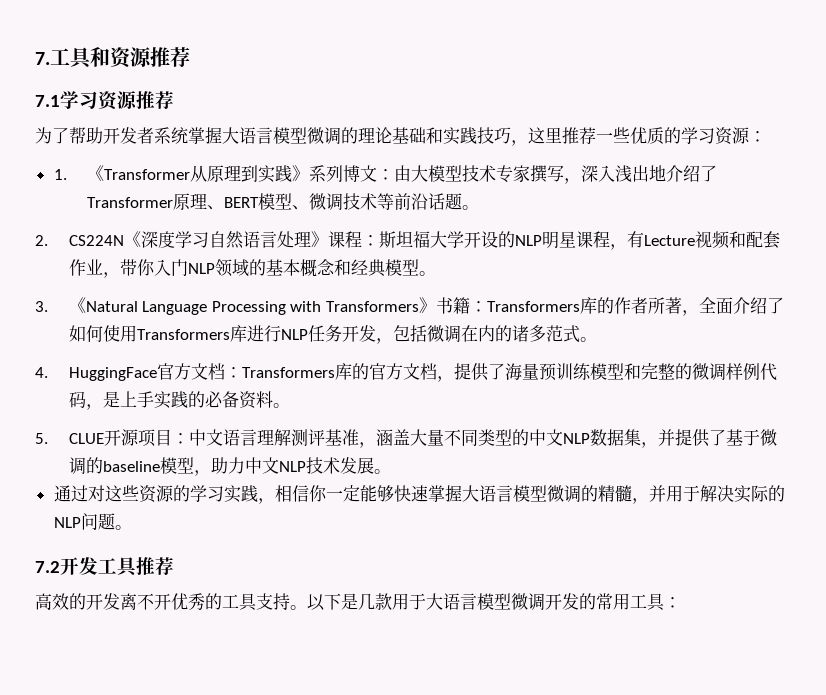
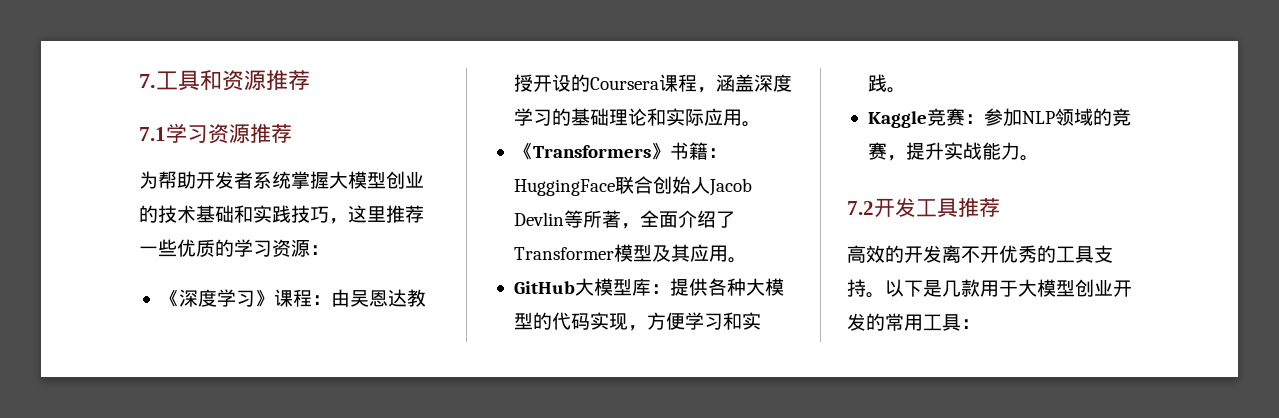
[52,127,69,144] 了 -> (158, 180) none
[239,127,392,145] 语言模型微调的理论 -> [348,171,424,189] [139,205,196,223] 模型创业的技术
[53,165,718,184] [87,193,480,211] [35,231,780,250] [68,259,436,278] [35,297,784,316] [68,325,597,344] [35,363,777,382] [68,391,290,410] [35,429,777,448] [68,457,391,476] [53,485,785,504] [53,513,115,530] 1.《Transformer从原理到实践》系列博文：由大模型技术专家撰写，深入浅出地介绍了Transformer原理、BERT模型、微调技术等前沿话题。 // 2. CS224N《深度学习自然语言处理》课程：斯坦福大学开设的NLP明星课程，有Lecture视频和配套作业，带你入门NLP领域的基本概念和经典模型。 // 3.《Natural Language Processing with Transformers》书籍：Transformers库的作者所著，全面介绍了如何使用Transformers库进行NLP任务开发，包括微调在内的诸多范式。 // 4. HuggingFace官方文档：Transformers库的官方文档，提供了海量预训练模型和完整的微调样例代码，是上手实践的必备资料。 // 5. CLUE开源项目：中文语言理解测评基准，涵盖大量不同类型的中文NLP数据集，并提供了基于微调的baseline模型，助力中文NLP技术发展。 // 通过对这些资源的学习实践，相信你一定能够快速掌握大语言模型微调的精髓，并用于解决实际的NLP问题 -> [159,289,426,307] [513,74,792,93] [513,108,761,127] [513,142,727,160] [513,176,752,196] [513,210,735,229] [513,244,747,263] [513,278,784,296] [513,312,761,331] [867,74,906,93] [867,108,1131,128] [867,142,1020,161] 《深度学习》课程：由吴恩达教授开设的Coursera课程，涵盖深度学习的基础理论和实际应用。 // 《Transformers》书籍：HuggingFace联合创始人Jacob Devlin等所著，全面介绍了Transformer模型及其应用。 // GitHub大模型库：提供各种大模型的代码实现，方便学习和实践。 // Kaggle竞赛：参加NLP领域的竞赛，提升实战能力
[443,593,545,611] 语言模型微调 -> [1037,279,1113,297] 模型创业

